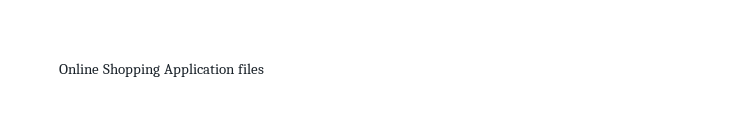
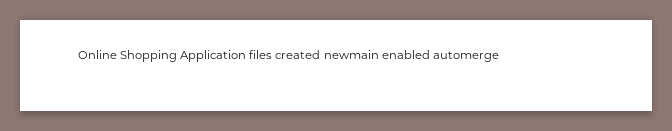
(264, 68) none -> [275,50,499,62] created newmain enabled automerge

